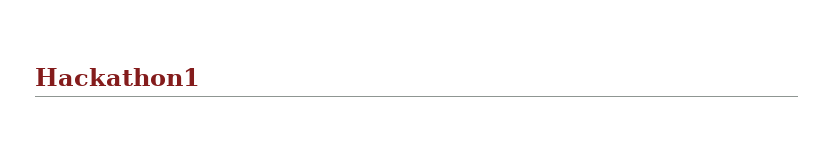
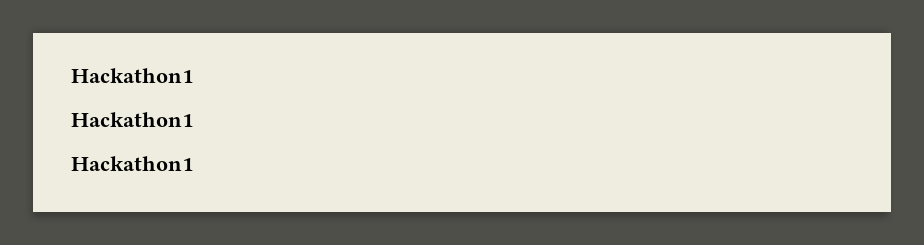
[35,68,200,86] Hackathon1 -> [71,68,193,83] [71,112,193,127] [71,156,193,171] Hackathon1 // Hackathon1 // Hackathon1

